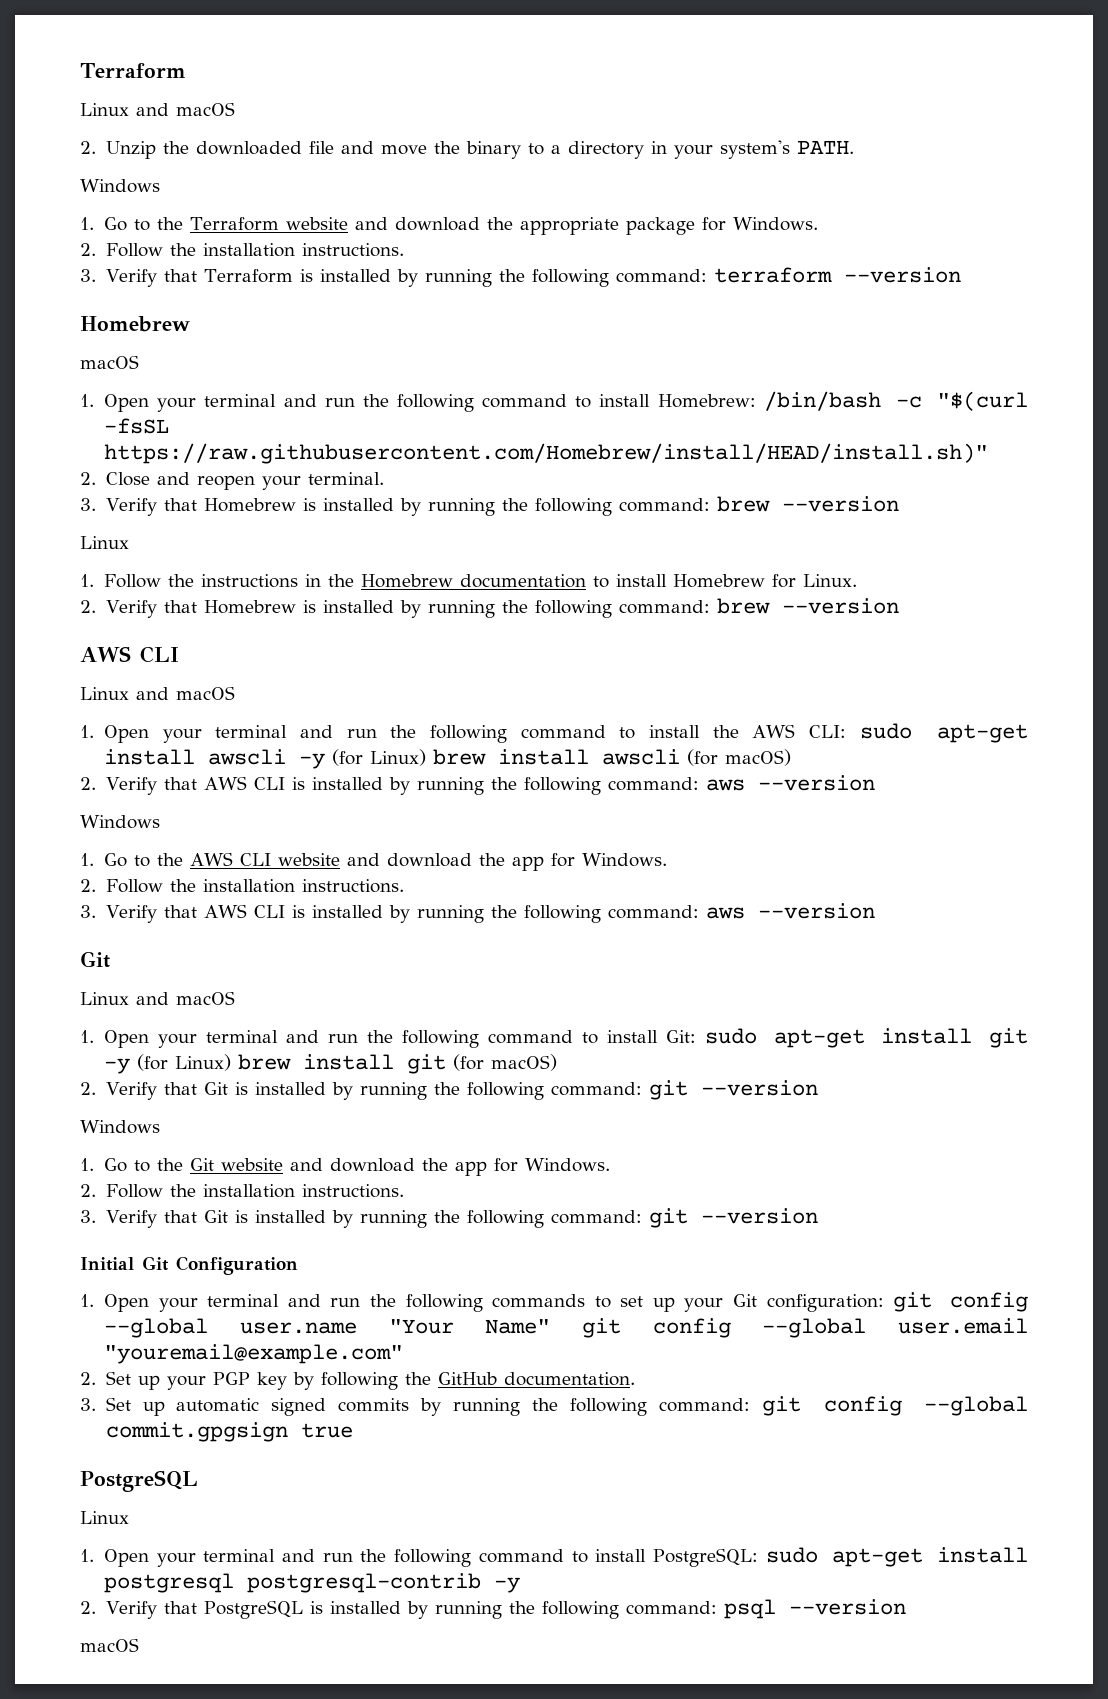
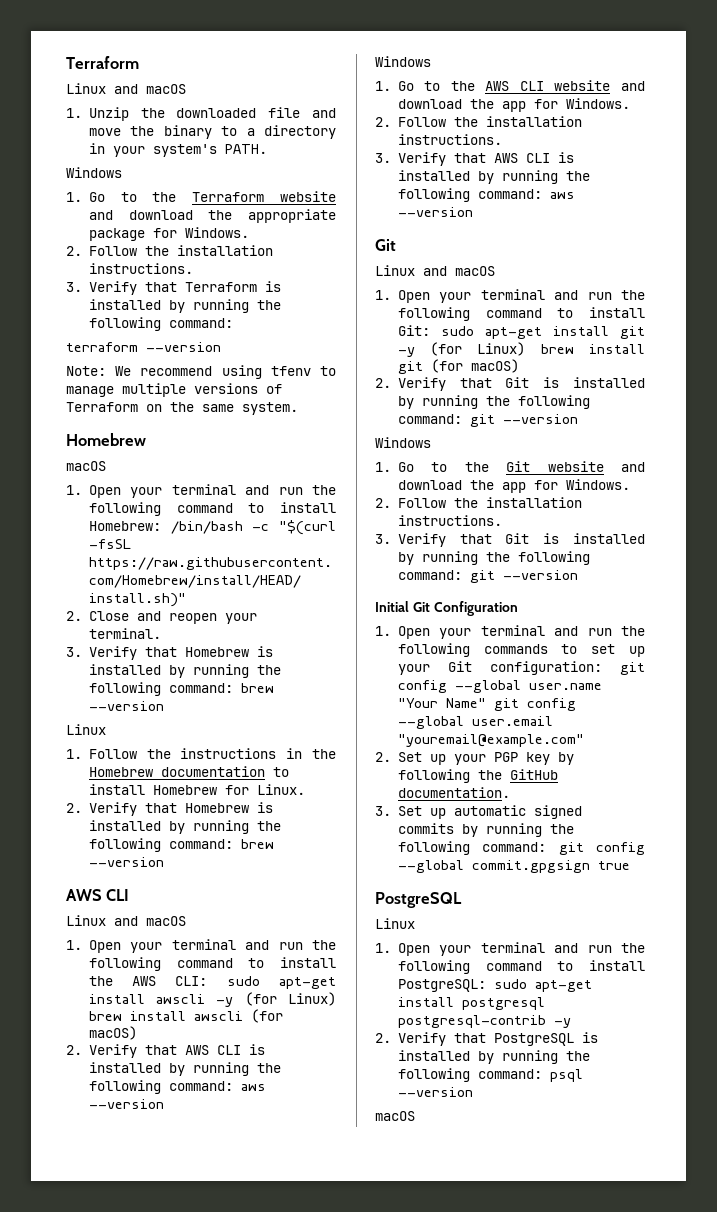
[80,141,96,154] 2. -> [66,108,82,118] 1.
(708, 276) none -> (233, 323) //
(962, 275) none -> [66,365,336,379] [66,383,282,397] [66,402,298,415] // Note: We recommend using tfenv to manage multiple versions of Terraform on the same system.

